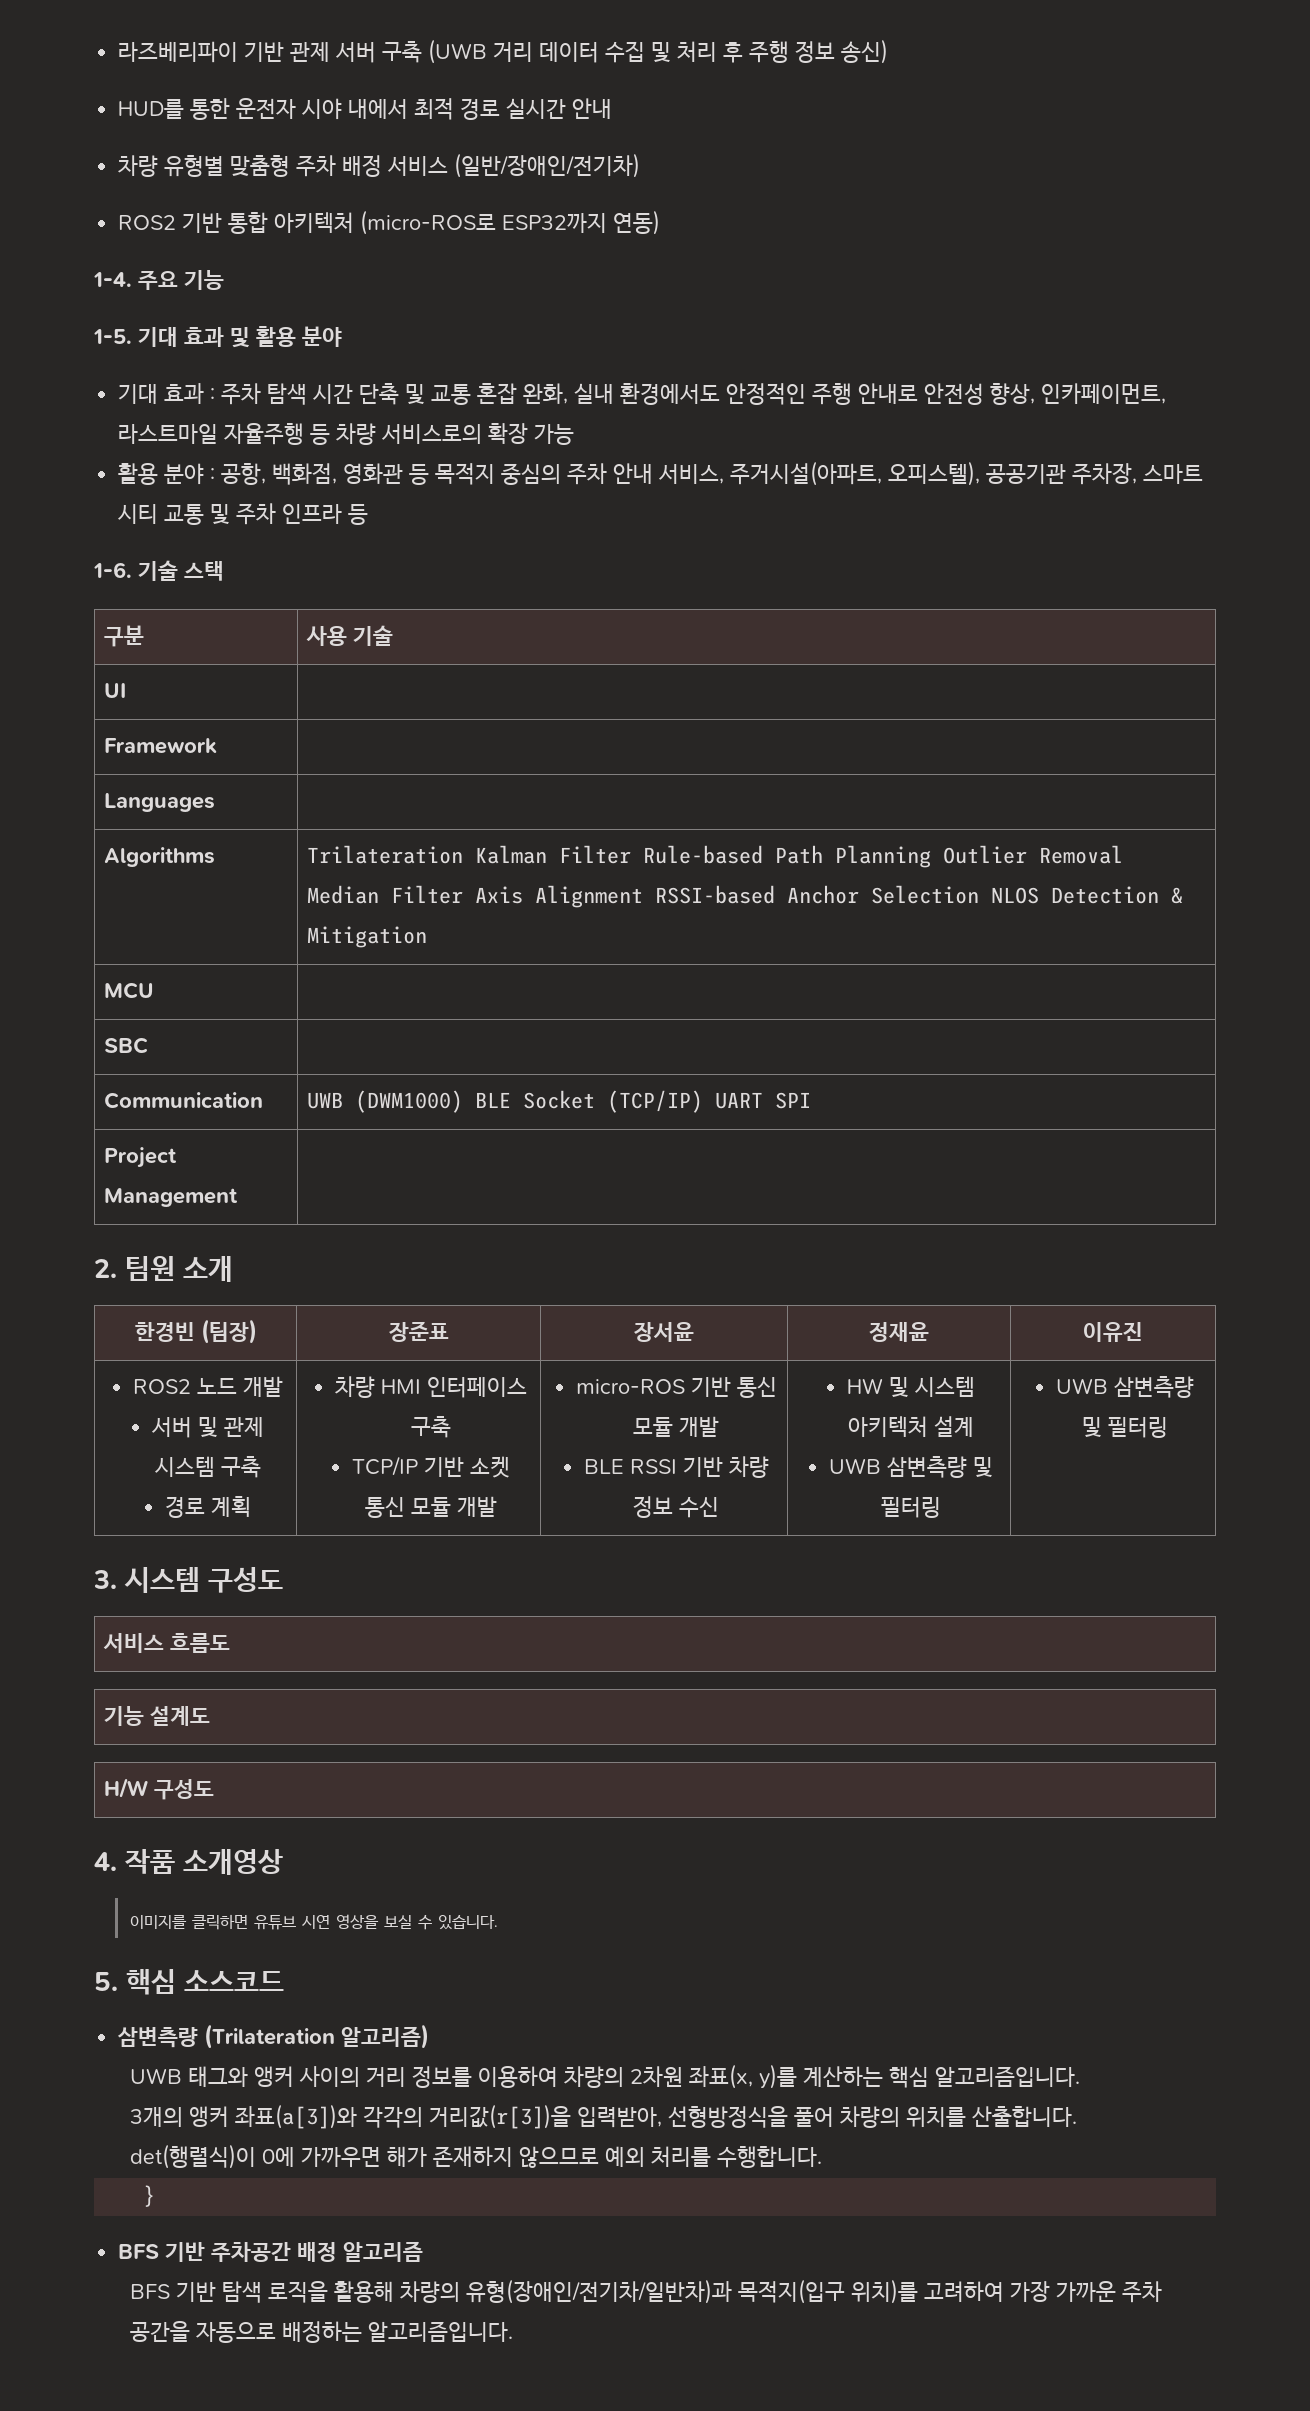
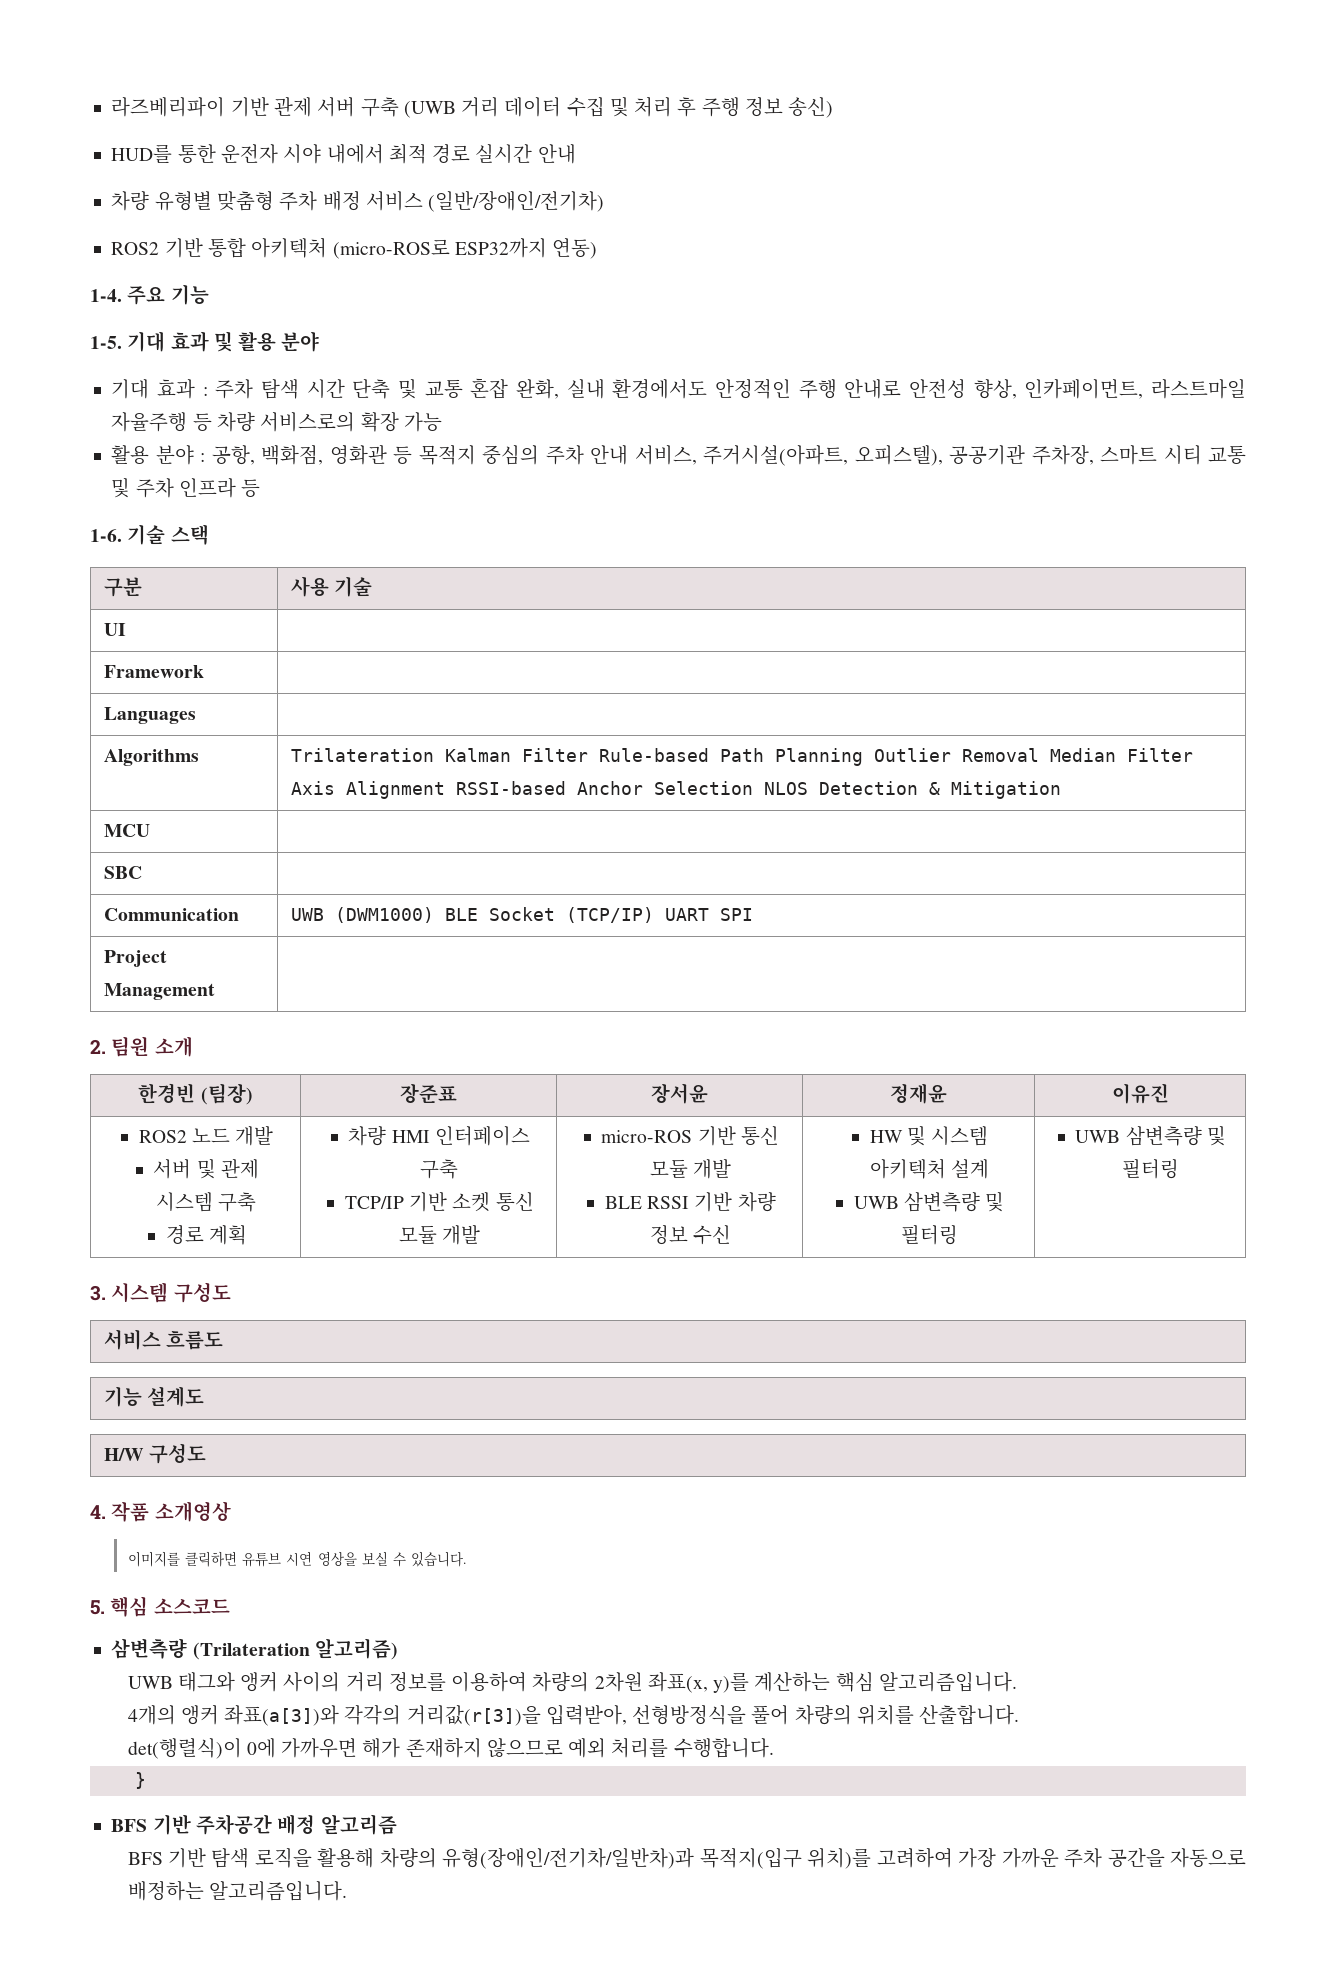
[130,2107,184,2127] 3개의 -> [127,1705,176,1725] 4개의

